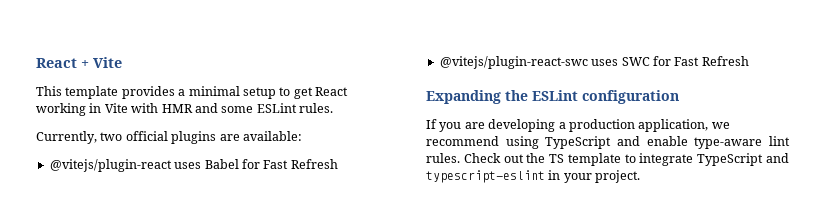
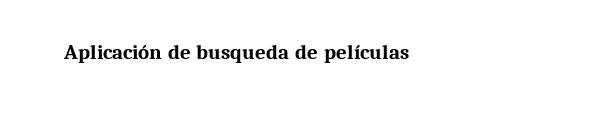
[36,57,122,68] [36,86,348,99] [36,103,333,116] [36,131,302,144] [49,159,338,172] [439,56,749,69] [426,90,679,104] [426,119,730,132] [426,136,790,149] [426,153,789,166] [426,170,641,183] React + Vite // This template provides a minimal setup to get React working in Vite with HMR and some ESLint rules. // Currently, two official plugins are available: // @vitejs/plugin-react uses Babel for Fast Refresh // @vitejs/plugin-react-swc uses SWC for Fast Refresh // Expanding the ESLint configuration // If you are developing a production application, we recommend using TypeScript and enable type-aware lint rules. Check out the TS template to integrate TypeScript and typescript-eslint in your project. -> [63,44,409,63] Aplicación de busqueda de películas

